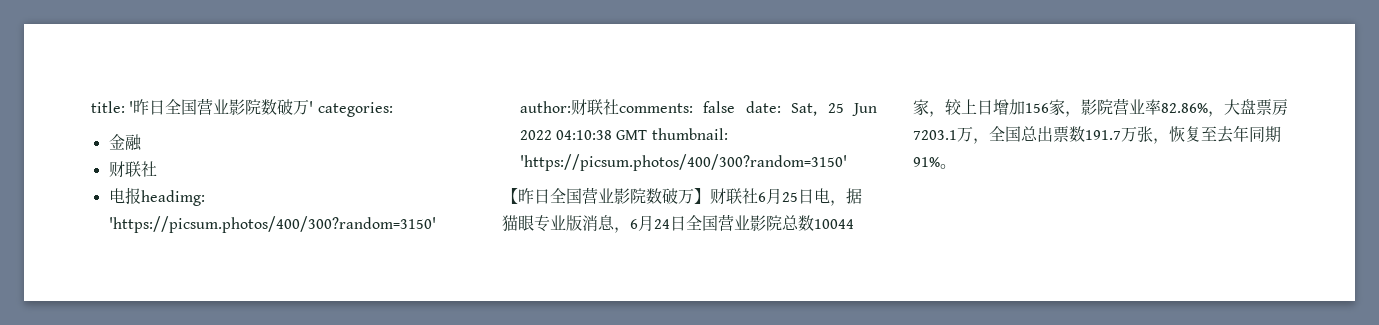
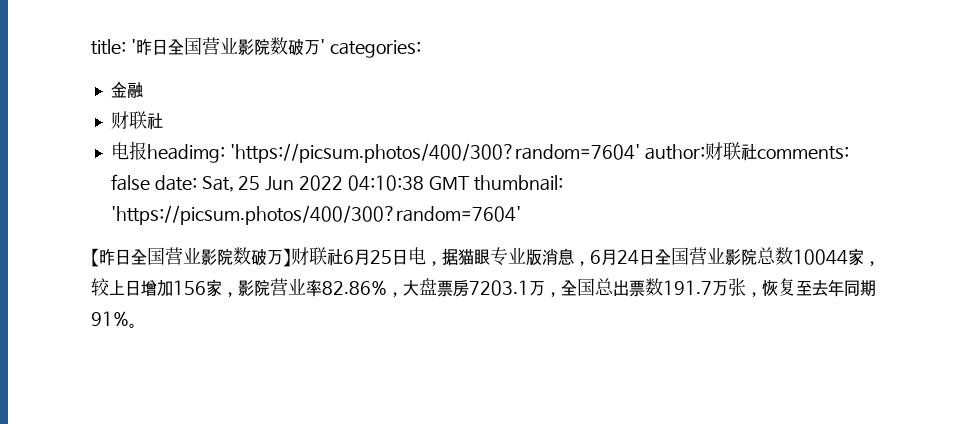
[108,216,436,233] 'https://picsum.photos/400/300?random=3150' -> [229,143,640,163] 'https://picsum.photos/400/300?random=7604'
[519,154,847,171] 'https://picsum.photos/400/300?random=3150' -> [110,205,521,225] 'https://picsum.photos/400/300?random=7604'

